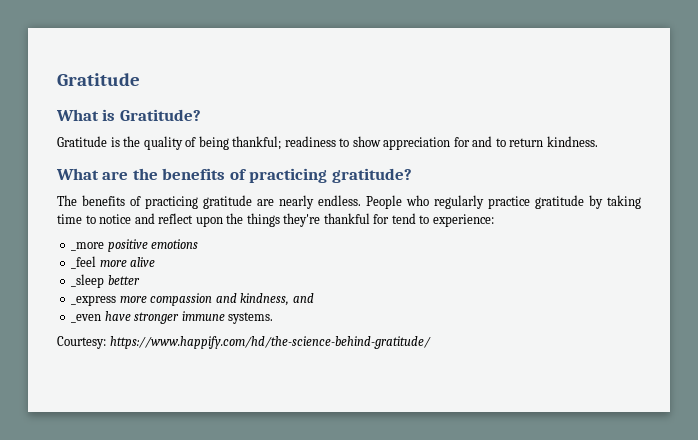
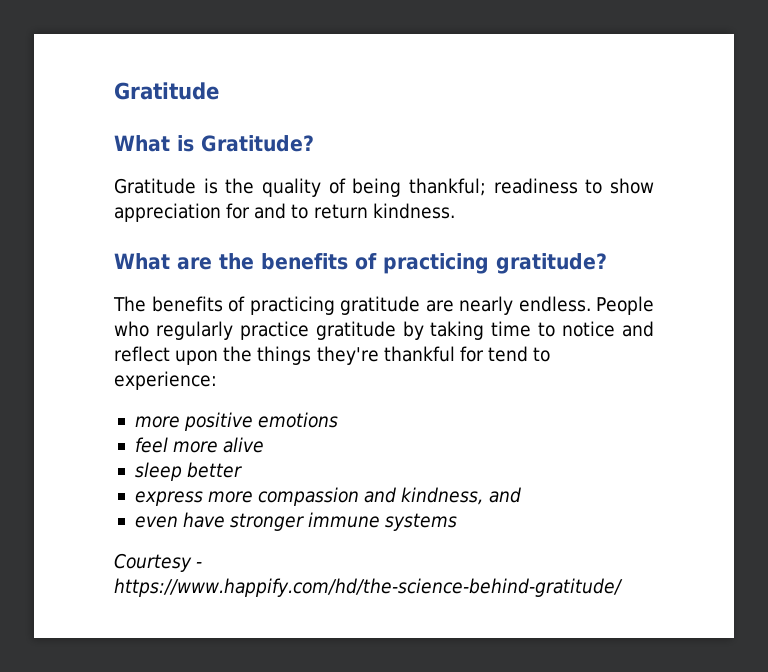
[71,242,105,251] _more -> [134,416,180,428] more
[71,256,97,269] _feel -> [134,437,168,453] feel
[71,274,105,288] _sleep -> [134,462,182,481] sleep
[71,295,117,306] _express -> [134,491,203,506] express
[71,314,102,323] _even -> [134,516,178,528] even
[228,312,274,324] [57,336,106,349] systems. // Courtesy: -> [385,513,458,531] [114,553,203,572] systems // Courtesy -

